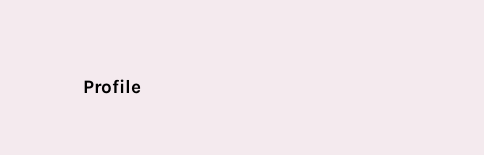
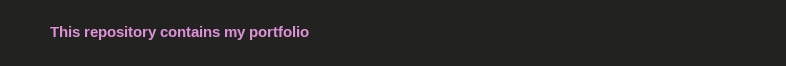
[83,79,141,94] Profile -> [50,26,310,40] This repository contains my portfolio

